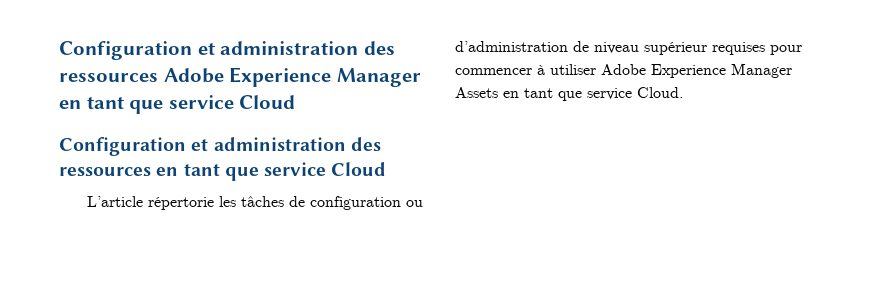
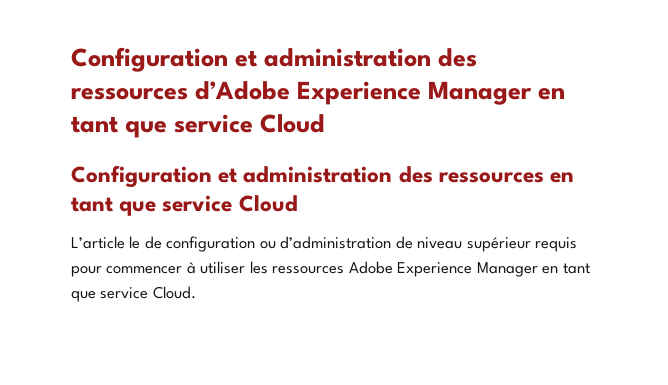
[59,41,395,60] [59,68,224,83] Configuration et administration des ressources Adobe -> [71,47,478,72] [71,81,291,100] Configuration et administration des ressources d’Adobe
[147,196,284,210] répertorie les tâches -> [129,236,141,249] le
[712,42,765,55] requises -> [535,237,578,252] requis
[601,63,792,78] [455,87,498,98] Adobe Experience Manager Assets -> [249,261,538,277] les ressources Adobe Experience Manager

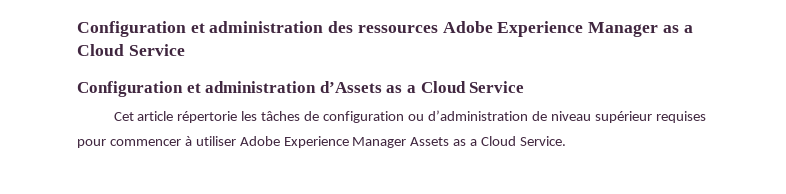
[71,47,478,72] [71,81,566,105] [71,114,326,138] [71,165,575,188] [71,195,298,216] [71,236,141,249] Configuration et administration des ressources d’Adobe Experience Manager en tant que service Cloud // Configuration et administration des ressources en tant que service Cloud // L’article le -> [77,21,693,37] [77,44,185,56] [77,81,525,97] [113,111,301,123] Configuration et administration des ressources Adobe Experience Manager as a Cloud Service // Configuration et administration d’Assets as a Cloud Service // Cet article répertorie les tâches
[535,237,578,252] requis -> [655,111,706,123] requises
[249,261,590,277] [71,286,196,302] les ressources Adobe Experience Manager en tant que service Cloud. -> [239,136,567,148] Adobe Experience Manager Assets as a Cloud Service.

